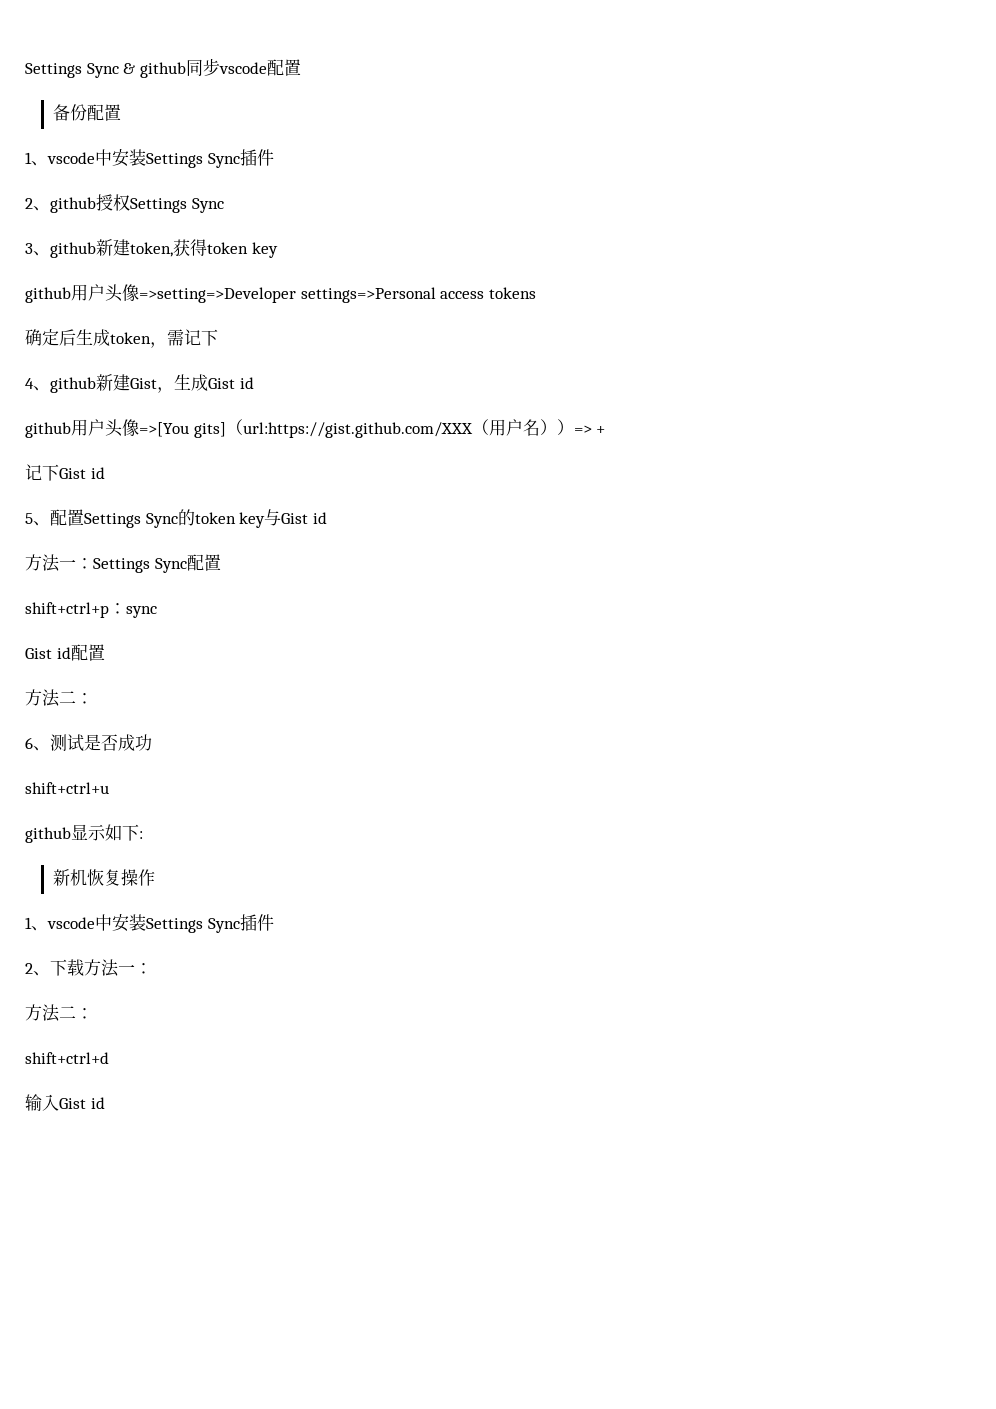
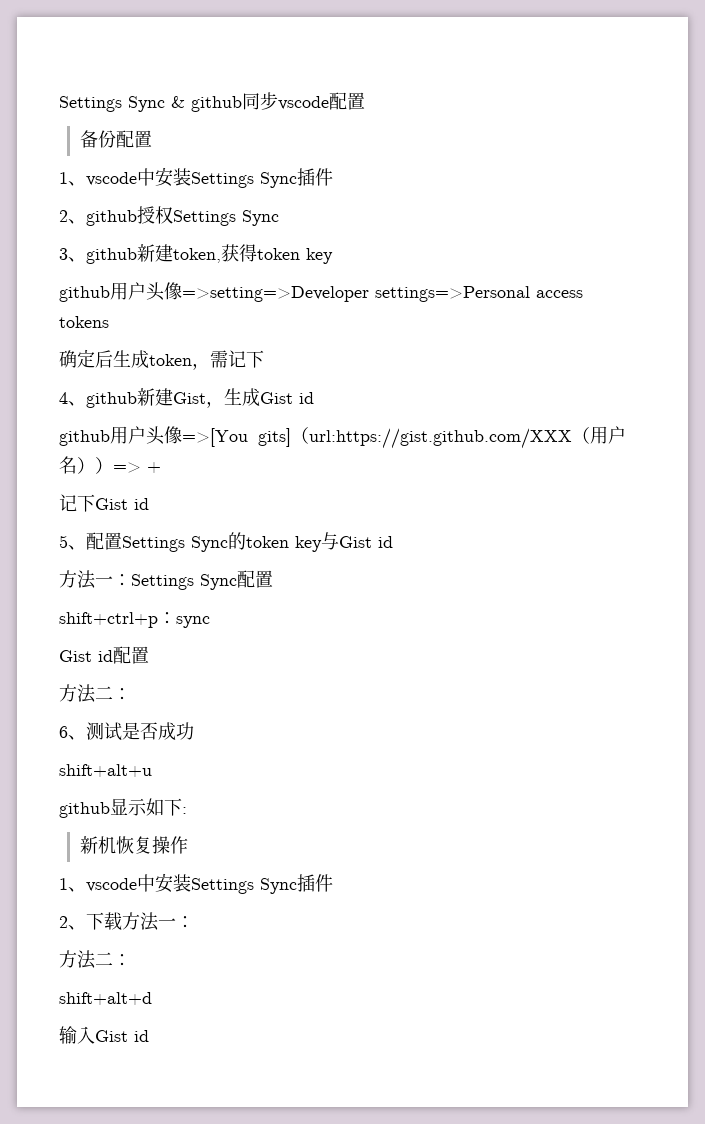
[25,782,109,794] shift+ctrl+u -> [59,764,152,777] shift+alt+u
[25,1052,109,1064] shift+ctrl+d -> [59,992,152,1005] shift+alt+d

